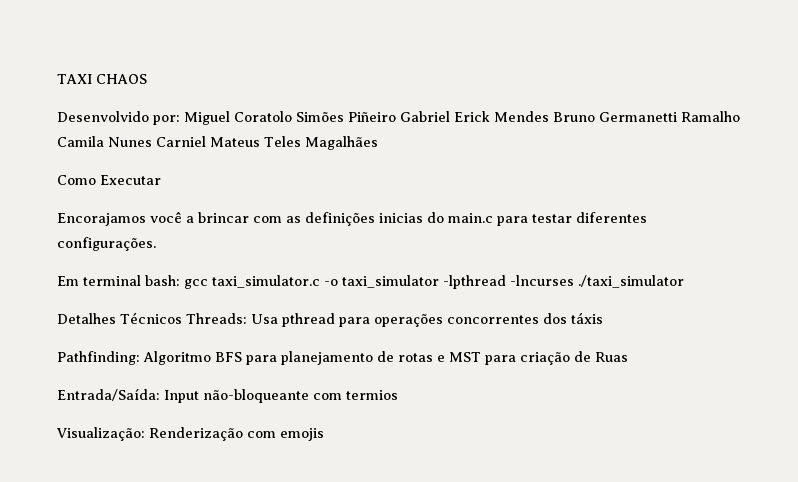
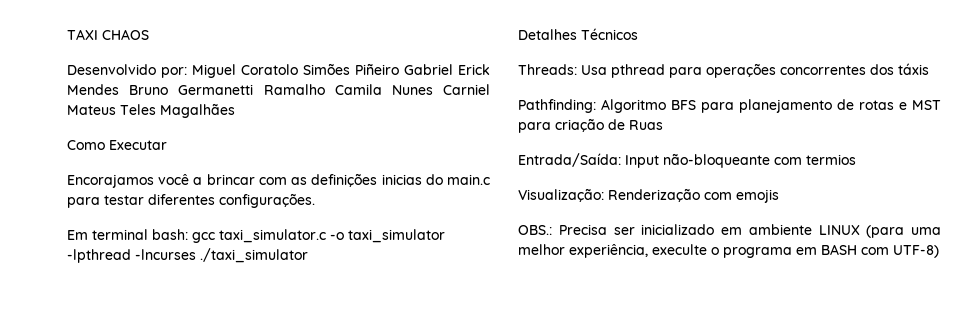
(182, 318) none -> (638, 34) //
(324, 434) none -> [518,224,941,238] [518,244,939,258] // OBS.: Precisa ser inicializado em ambiente LINUX (para uma melhor experiência, execulte o programa em BASH com UTF-8)

